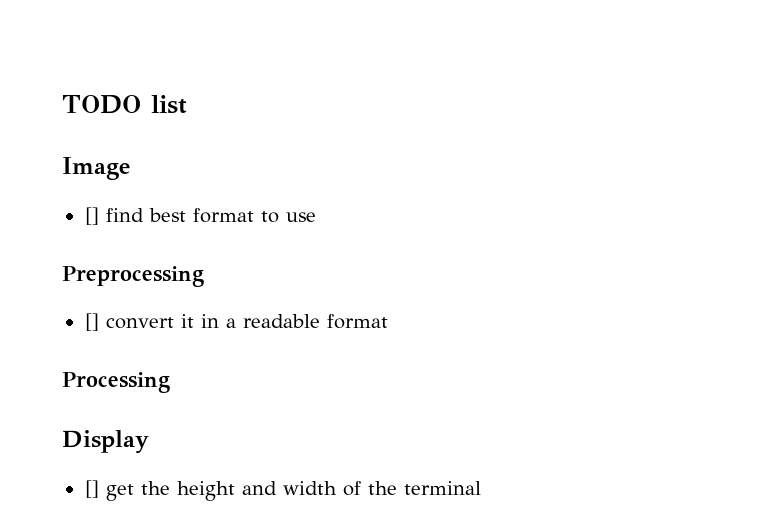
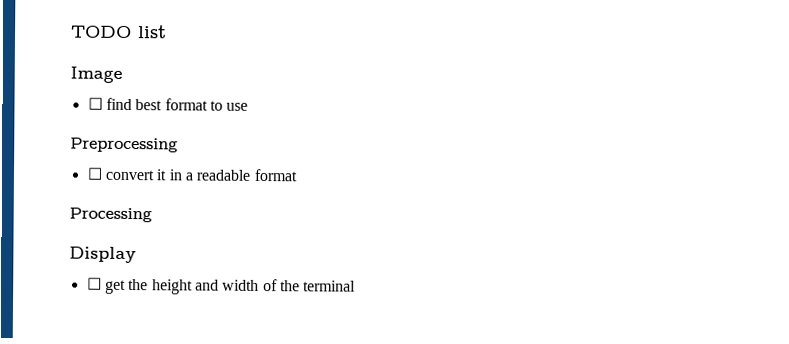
[84,207,99,225] [] -> [87,97,103,110] ☐
[84,313,99,331] [] -> [86,167,103,180] ☐
[84,480,99,498] [] -> [86,277,102,290] ☐

